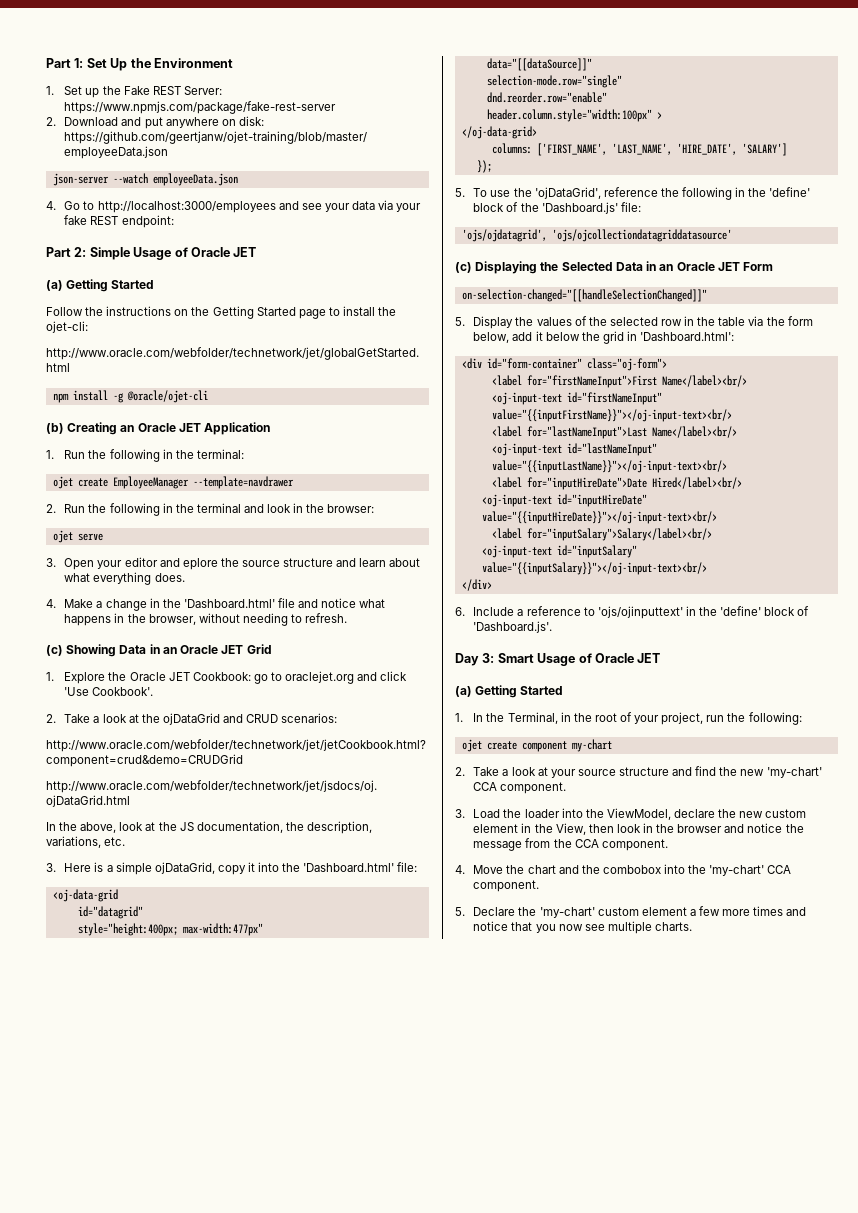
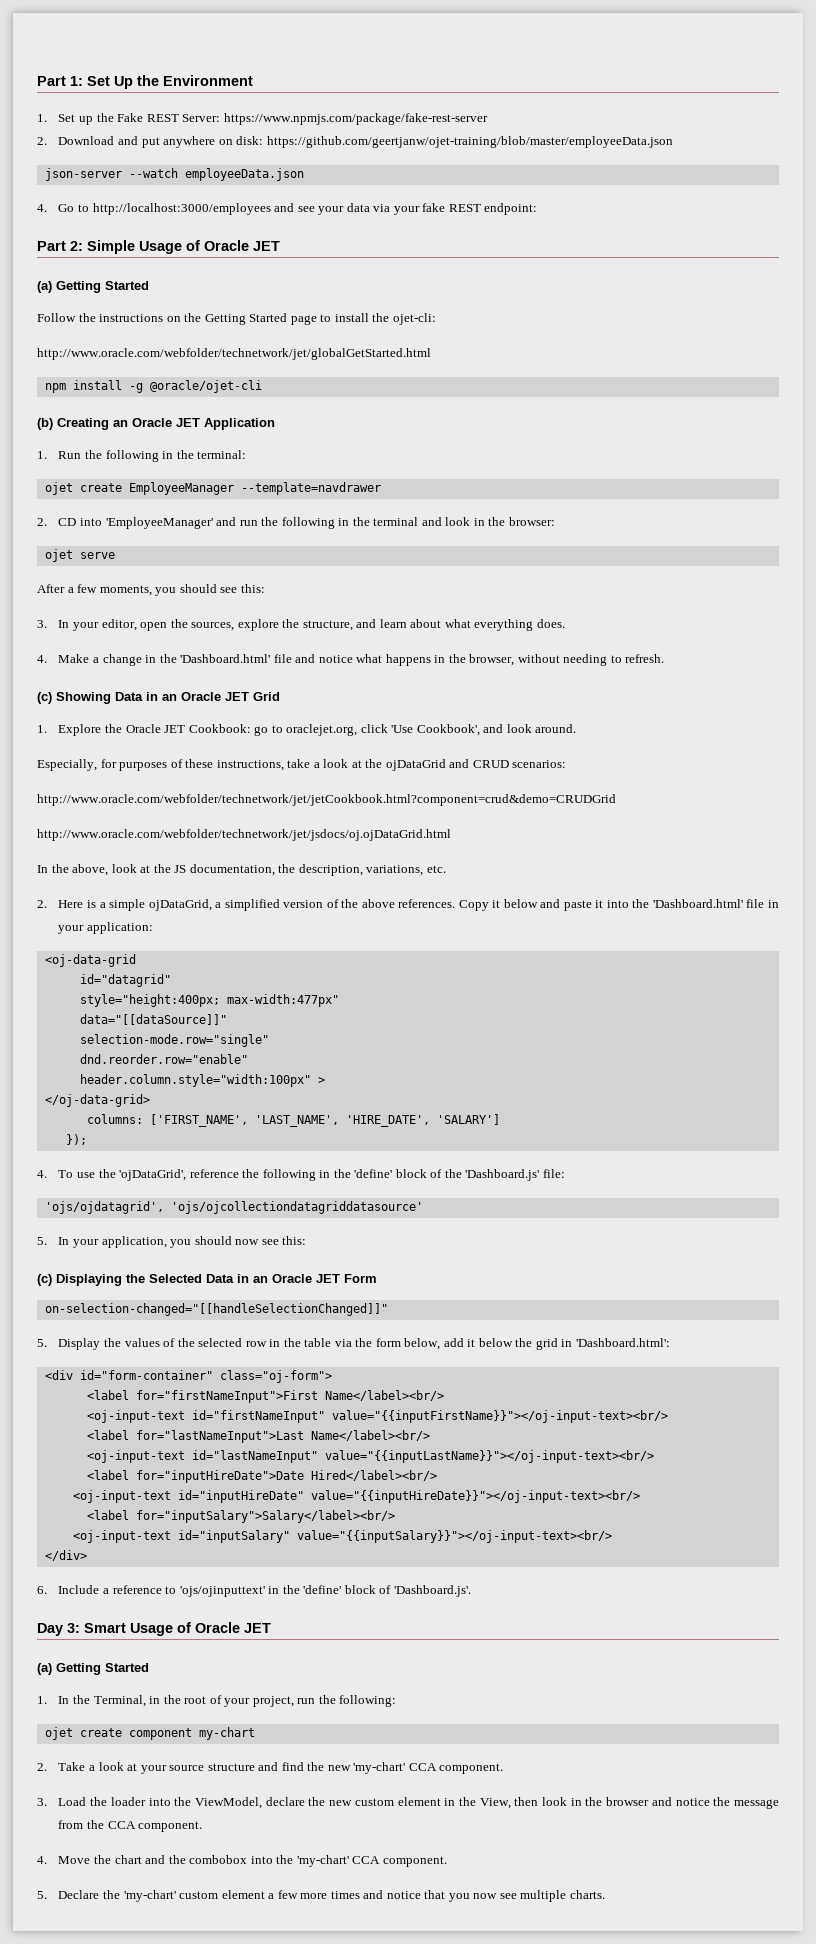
[64,504,86,513] Run -> [58,517,258,529] CD into 'EmployeeManager' and run
[46,557,334,570] 3. Open your editor and eplore the source structure -> [37,584,265,596] [37,619,353,631] After a few moments, you should see this: // 3. In your editor, open the sources, explore the structure,
[285,671,408,684] [64,687,154,696] [46,714,91,723] oraclejet.org and click 'Use Cookbook'. // 2. Take -> [286,724,577,736] [37,759,311,771] oraclejet.org, click 'Use Cookbook', and look around. // Especially, for purposes of these instructions, take
[46,863,56,872] 3. -> [37,900,47,908] 2.
[217,862,418,875] copy it into the 'Dashboard.html' file: -> [215,899,779,911] [58,922,153,934] a simplified version of the above references. Copy it below and paste it into the 'Dashboard.html' file in your application:
[455,188,465,197] 5. -> [37,1170,47,1178] 4.
(732, 235) none -> [37,1236,307,1248] // 5. In your application, you should now see this:

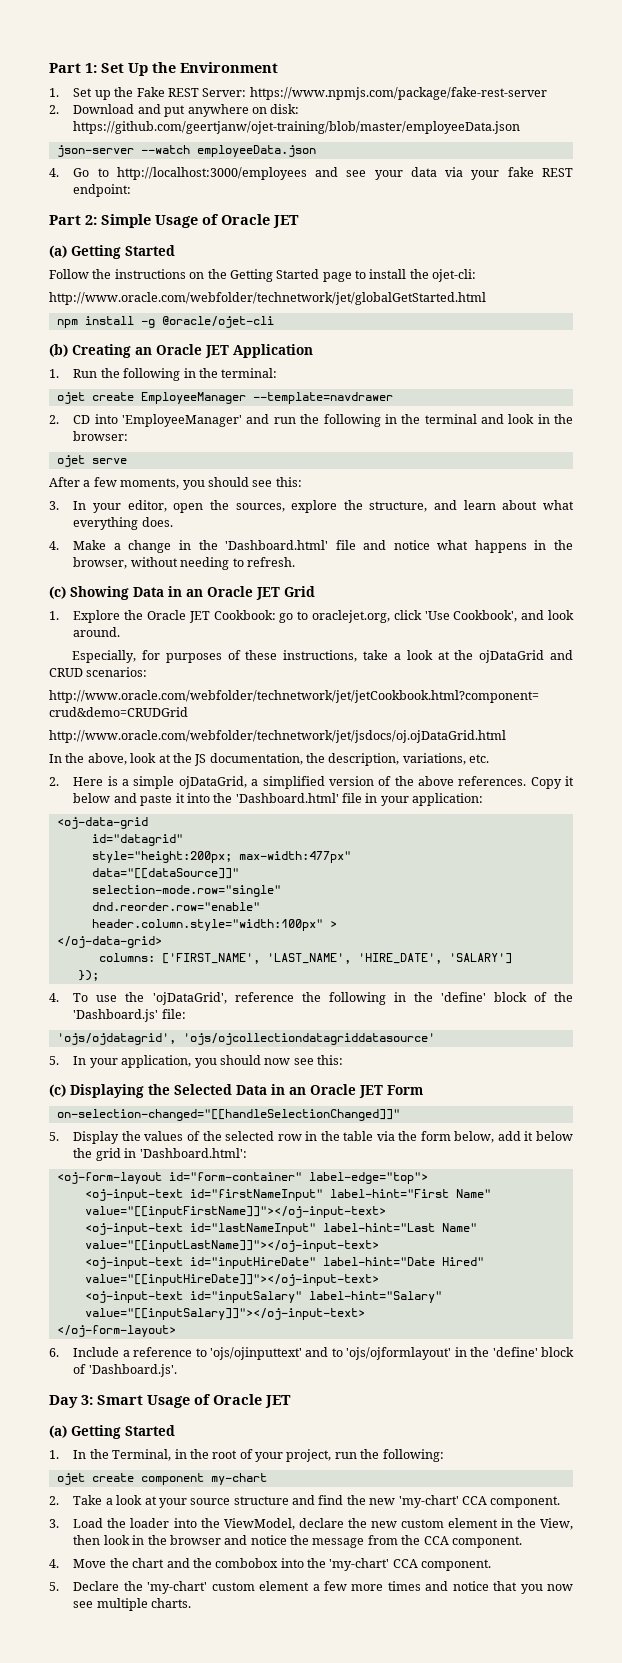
[79,994,220,1007] style="height:400px; -> [91,851,232,863] style="height:200px;
[44,1370,332,1383] [86,1390,444,1403] [86,1410,668,1423] [86,1430,430,1443] [86,1450,654,1463] [86,1470,437,1483] <div id="form-container" class="oj-form"> // <label for="firstNameInput">First Name</label><br/> // <oj-input-text id="firstNameInput" value="{{inputFirstName}}"></oj-input-text><br/> // <label for="lastNameInput">Last Name</label><br/> // <oj-input-text id="lastNameInput" value="{{inputLastName}}"></oj-input-text><br/> // <label for="inputHireDate">Date Hired</label><br/> -> [56,1172,428,1184] [84,1189,491,1201] [84,1206,386,1218] [84,1223,477,1235] [84,1240,379,1252] <oj-form-layout id="form-container" label-edge="top"> // <oj-input-text id="firstNameInput" label-hint="First Name" value="[[inputFirstName]]"></oj-input-text> // <oj-input-text id="lastNameInput" label-hint="Last Name" value="[[inputLastName]]"></oj-input-text>
[310,1490,640,1503] [86,1510,395,1523] value="{{inputHireDate}}"></oj-input-text><br/> // <label for="inputSalary">Salary</label><br/> -> [322,1257,484,1266] [84,1274,379,1286] label-hint="Date Hired" value="[[inputHireDate]]"></oj-input-text>
[296,1530,612,1543] [44,1550,87,1561] value="{{inputSalary}}"></oj-input-text><br/> // </div> -> [308,1291,442,1303] [84,1308,365,1320] [56,1325,176,1337] label-hint="Salary" value="[[inputSalary]]"></oj-input-text> // </oj-form-layout>
(265, 1591) none -> [305,1347,452,1360] and to 'ojs/ojformlayout'

